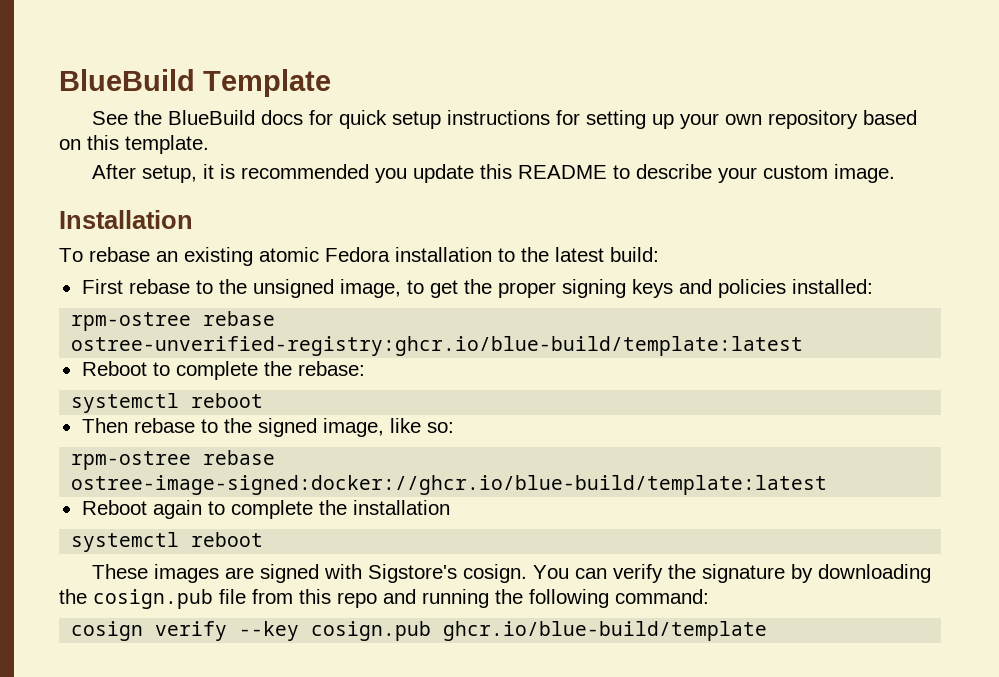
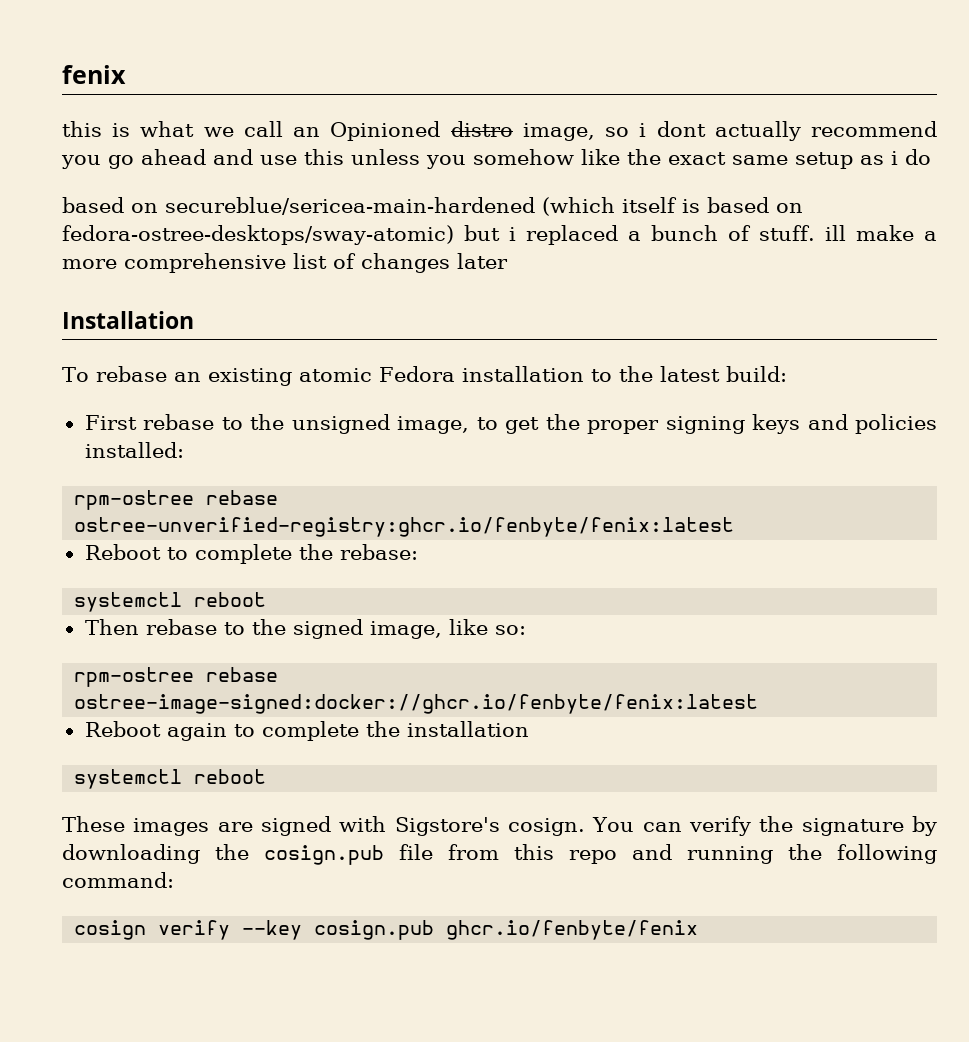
[59,69,331,97] [91,110,917,129] [59,135,209,154] [91,164,895,183] BlueBuild Template // See the BlueBuild docs for quick setup instructions for setting up your own repository based on this template. // After setup, it is recommended you update this README to describe your custom image. -> [62,65,126,84] [62,121,938,141] [61,149,931,169] [62,197,803,216] [62,225,937,245] [62,253,508,273] fenix // this is what we call an Opinioned distro image, so i dont actually recommend you go ahead and use this unless you somehow like the exact same setup as i do // based on secureblue/sericea-main-hardened (which itself is based on fedora-ostree-desktops/sway-atomic) but i replaced a bunch of stuff. ill make a more comprehensive list of changes later
[71,336,804,356] ostree-unverified-registry:ghcr.io/blue-build/template:latest -> [74,517,735,537] ostree-unverified-registry:ghcr.io/fenbyte/fenix:latest
[71,475,828,495] ostree-image-signed:docker://ghcr.io/blue-build/template:latest -> [74,694,759,714] ostree-image-signed:docker://ghcr.io/fenbyte/fenix:latest
[443,621,768,641] ghcr.io/blue-build/template -> [446,920,699,940] ghcr.io/fenbyte/fenix

